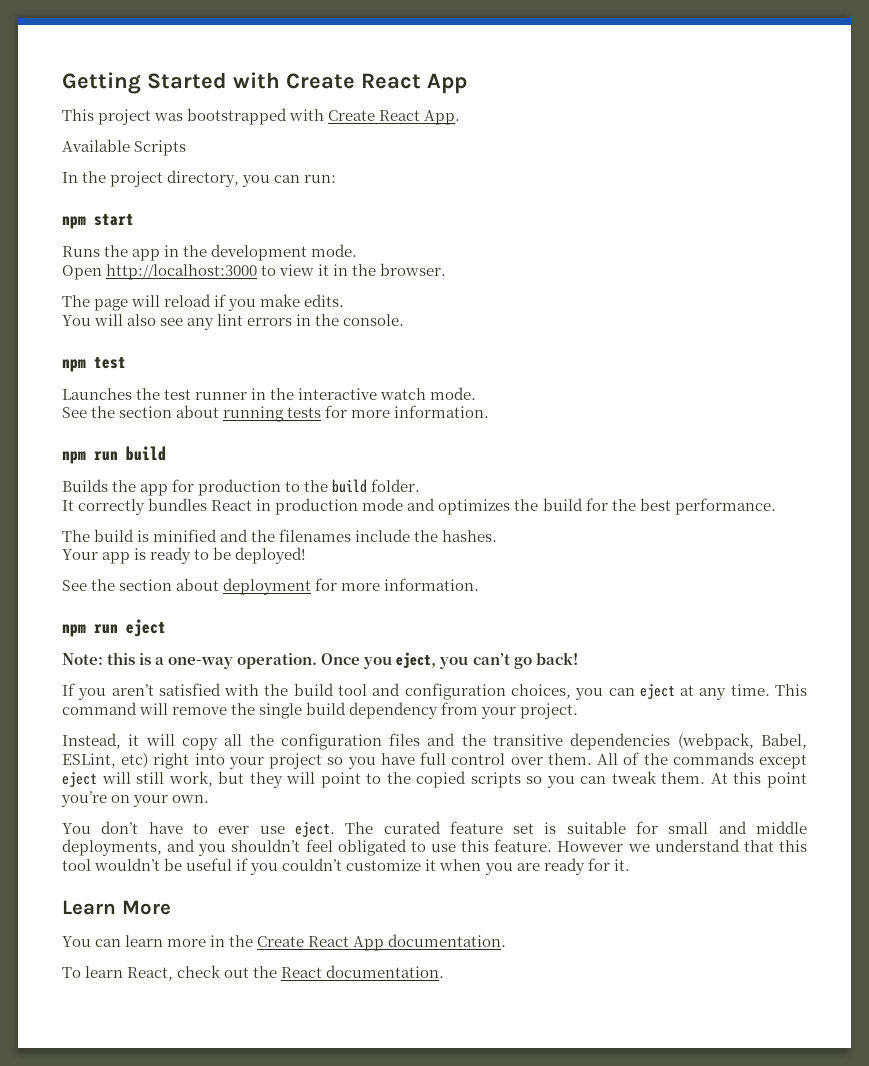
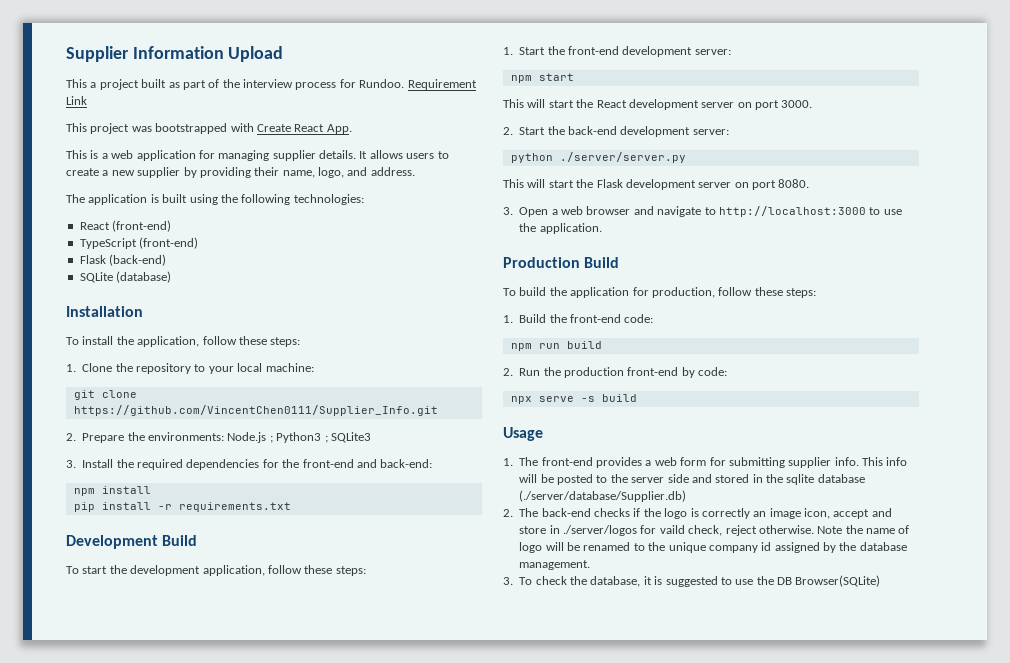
[62,72,467,94] Getting Started with Create React App -> [66,46,284,62] [66,79,477,90] [66,96,87,105] Supplier Information Upload // This a project built as part of the interview process for Rundoo. Requirement Link
[62,139,187,156] [62,170,337,187] [62,214,134,229] [62,244,358,261] [62,263,447,280] [62,294,345,311] [62,314,405,330] [62,357,126,372] [62,387,477,400] [62,405,490,422] [62,446,166,464] [62,479,421,496] [62,498,776,515] [62,529,498,542] [62,547,307,564] [62,578,480,595] [62,619,166,637] [62,652,578,669] [62,683,807,700] [62,702,579,719] [62,733,807,750] [62,752,808,769] [62,771,807,788] [61,791,210,807] [62,821,807,837] [62,839,807,856] [62,858,630,875] [62,900,171,915] [62,934,507,951] [62,965,445,981] Available Scripts // In the project directory, you can run: // npm start // Runs the app in the development mode. // Open http://localhost:3000 to view it in the browser. // The page will reload if you make edits. // You will also see any lint errors in the console. // npm test // Launches the test runner in the interactive watch mode. // See the section about running tests for more information. // npm run build // Builds the app for production to the build folder. // It correctly bundles React in production mode and optimizes the build for the best performance. // The build is minified and the filenames include the hashes. // Your app is ready to be deployed! // See the section about deployment for more information. // npm run eject // Note: this is a one-way operation. Once you eject, you can’t go back! // If you aren’t satisfied with the build tool and configuration choices, you can eject at any time. This command will remove the single build dependency from your project. // Instead, it will copy all the configuration files and the transitive dependencies (webpack, Babel, ESLint, etc) right into your project so you have full control over them. All of the commands except eject will still work, but they will point to the copied scripts so you can tweak them. At this point you’re on your own. // You don’t have to ever use eject. The curated feature set is suitable for small and middle deployments, and you shouldn’t feel obligated to use this feature. However we understand that this tool wouldn’t be useful if you couldn’t customize it when you are ready for it. // Learn More // You can learn more in the Create React App documentation. // To learn React, check out the React documentation. -> [66,150,449,161] [66,167,415,178] [66,194,364,205] [79,220,172,232] [79,237,199,249] [79,254,167,266] [79,271,172,283] [66,306,143,317] [66,336,301,347] [66,363,314,374] [73,390,137,400] [73,405,438,416] [66,432,371,443] [66,459,433,470] [73,486,151,496] [73,502,291,512] [66,535,198,549] [66,565,366,576] [503,46,731,57] [510,73,574,83] [503,99,813,110] [503,126,729,137] [510,152,686,163] [503,179,810,190] [503,206,902,217] [519,223,602,234] [503,257,620,268] [503,287,816,298] [503,314,654,323] [510,341,602,351] [503,367,728,378] [510,394,637,404] [503,427,543,441] [503,457,908,468] [519,474,865,485] [519,490,687,502] [503,508,892,519] [519,525,910,536] [519,542,907,553] [519,560,591,570] [503,575,881,587] This is a web application for managing supplier details. It allows users to create a new supplier by providing their name, logo, and address. // The application is built using the following technologies: // React (front-end) // TypeScript (front-end) // Flask (back-end) // SQLite (database) // Installation // To install the application, follow these steps: // 1. Clone the repository to your local machine: // git clone https://github.com/VincentChen0111/Supplier_Info.git // 2. Prepare the environments: Node.js ; Python3 ; SQLite3 // 3. Install the required dependencies for the front-end and back-end: // npm install // pip install -r requirements.txt // Development Build // To start the development application, follow these steps: // 1. Start the front-end development server: // npm start // This will start the React development server on port 3000. // 2. Start the back-end development server: // python ./server/server.py // This will start the Flask development server on port 8080. // 3. Open a web browser and navigate to http://localhost:3000 to use the application. // Production Build // To build the application for production, follow these steps: // 1. Build the front-end code: // npm run build // 2. Run the production front-end by code: // npx serve -s build // Usage // 1. The front-end provides a web form for submitting supplier info. This info will be posted to the server side and stored in the sqlite database (./server/database/Supplier.db) // 2. The back-end checks if the logo is correctly an image icon, accept and store in ./server/logos for vaild check, reject otherwise. Note the name of logo will be renamed to the unique company id assigned by the database management. // 3. To check the database, it is suggested to use the DB Browser(SQLite)

